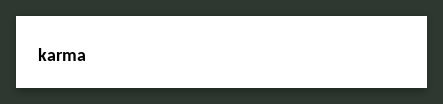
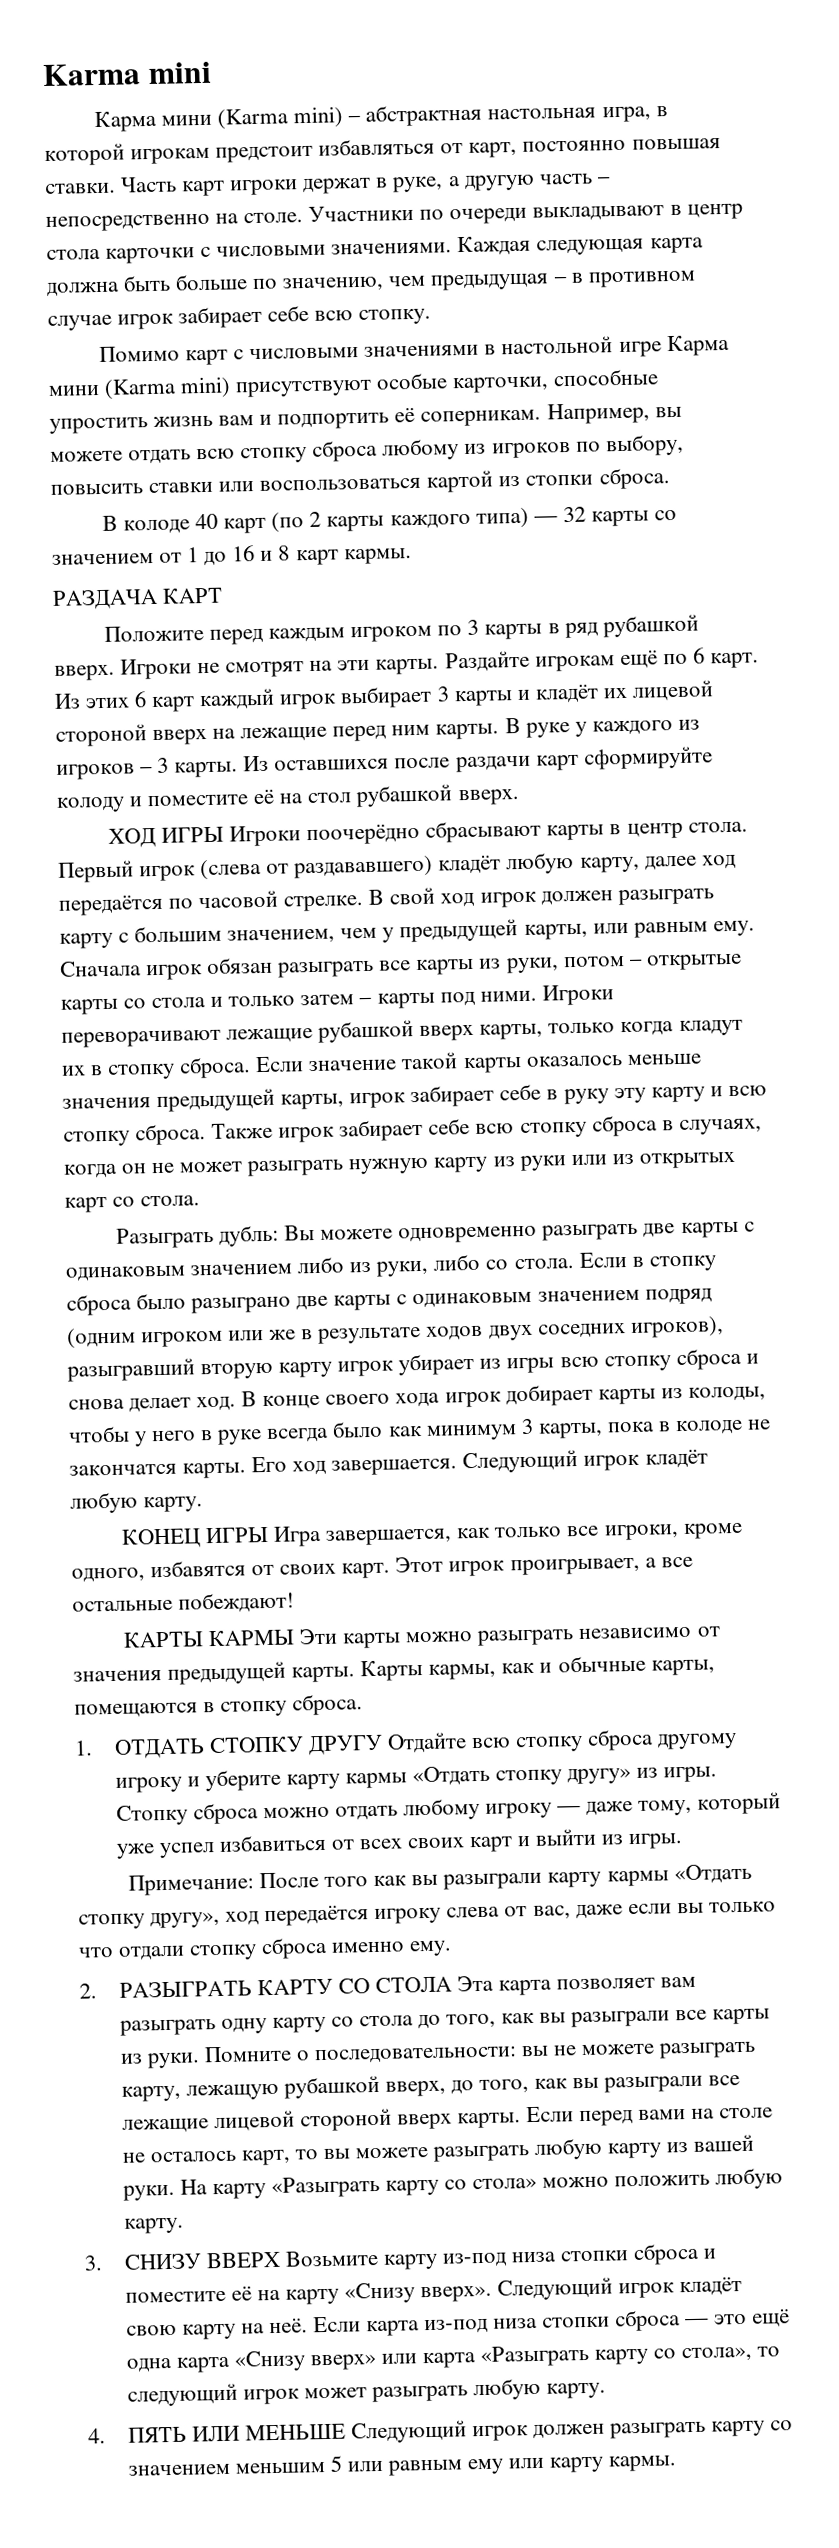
[38,48,86,61] karma -> [42,61,212,87] [94,103,668,133] [44,137,721,166] [45,173,611,197] [45,203,743,232] [46,235,704,264] [46,270,696,297] [47,304,432,331] [99,334,730,366] [48,368,659,400] [49,402,682,434] [50,433,684,465] [50,467,670,495] [102,506,677,535] [52,545,412,566] [52,587,224,610] [104,614,699,645] [54,647,759,681] [54,680,714,713] [55,717,700,747] [56,746,713,780] [56,784,519,813] [108,819,748,848] [58,851,736,883] [58,887,714,916] [59,919,755,949] [59,953,742,981] [60,984,614,1015] [61,1019,743,1048] [61,1052,702,1080] [62,1083,767,1113] [63,1114,762,1147] [63,1151,736,1179] [64,1195,201,1213] [116,1221,755,1249] [65,1252,716,1282] [66,1288,712,1316] [66,1316,724,1349] [66,1347,759,1382] [68,1383,766,1413] [68,1418,772,1447] [69,1449,708,1479] [70,1491,204,1514] [121,1522,743,1549] [71,1556,693,1583] [72,1591,296,1614] [123,1626,721,1649] [73,1654,715,1685] [74,1693,364,1719] [74,1728,738,1759] [114,1765,718,1793] [115,1792,782,1826] [115,1828,684,1859] [128,1863,752,1896] [78,1901,776,1930] [78,1936,453,1961] [79,1975,697,1999] [118,2008,771,2036] [119,2041,757,2069] [120,2074,741,2102] [121,2106,774,2134] [121,2134,755,2166] [121,2167,784,2201] [123,2217,184,2234] [84,2242,717,2271] [124,2276,743,2305] [125,2309,791,2340] [125,2344,781,2373] [126,2377,606,2407] [88,2420,794,2444] [127,2455,678,2476] Karma mini // Карма мини (Karma mini) – абстрактная настольная игра, в которой игрокам предстоит избавляться от карт, постоянно повышая ставки. Часть карт игроки держат в руке, а другую часть – непосредственно на столе. Участники по очереди выкладывают в центр стола карточки с числовыми значениями. Каждая следующая карта должна быть больше по значению, чем предыдущая – в противном случае игрок забирает себе всю стопку. // Помимо карт с числовыми значениями в настольной игре Карма мини (Karma mini) присутствуют особые карточки, способные упростить жизнь вам и подпортить её соперникам. Например, вы можете отдать всю стопку сброса любому из игроков по выбору, повысить ставки или воспользоваться картой из стопки сброса. // В колоде 40 карт (по 2 карты каждого типа) — 32 карты со значением от 1 до 16 и 8 карт кармы. // РАЗДАЧА КАРТ // Положите перед каждым игроком по 3 карты в ряд рубашкой вверх. Игроки не смотрят на эти карты. Раздайте игрокам ещё по 6 карт. Из этих 6 карт каждый игрок выбирает 3 карты и кладёт их лицевой стороной вверх на лежащие перед ним карты. В руке у каждого из игроков – 3 карты. Из оставшихся после раздачи карт сформируйте колоду и поместите её на стол рубашкой вверх. // ХОД ИГРЫ Игроки поочерёдно сбрасывают карты в центр стола. Первый игрок (слева от раздававшего) кладёт любую карту, далее ход передаётся по часовой стрелке. В свой ход игрок должен разыграть карту с большим значением, чем у предыдущей карты, или равным ему. Сначала игрок обязан разыграть все карты из руки, потом – открытые карты со стола и только затем – карты под ними. Игроки переворачивают лежащие рубашкой вверх карты, только когда кладут их в стопку сброса. Если значение такой карты оказалось меньше значения предыдущей карты, игрок забирает себе в руку эту карту и всю стопку сброса. Также игрок забирает себе всю стопку сброса в случаях, когда он не может разыграть нужную карту из руки или из открытых карт со стола. // Разыграть дубль: Вы можете одновременно разыграть две карты с одинаковым значением либо из руки, либо со стола. Если в стопку сброса было разыграно две карты с одинаковым значением подряд (одним игроком или же в результате ходов двух соседних игроков), разыгравший вторую карту игрок убирает из игры всю стопку сброса и снова делает ход. В конце своего хода игрок добирает карты из колоды, чтобы у него в руке всегда было как минимум 3 карты, пока в колоде не закончатся карты. Его ход завершается. Следующий игрок кладёт любую карту. // КОНЕЦ ИГРЫ Игра завершается, как только все игроки, кроме одного, избавятся от своих карт. Этот игрок проигрывает, а все остальные побеждают! // КАРТЫ КАРМЫ Эти карты можно разыграть независимо от значения предыдущей карты. Карты кармы, как и обычные карты, помещаются в стопку сброса. // 1. ОТДАТЬ СТОПКУ ДРУГУ Отдайте всю стопку сброса другому игроку и уберите карту кармы «Отдать стопку другу» из игры. Стопку сброса можно отдать любому игроку — даже тому, который уже успел избавиться от всех своих карт и выйти из игры. // Примечание: После того как вы разыграли карту кармы «Отдать стопку другу», ход передаётся игроку слева от вас, даже если вы только что отдали стопку сброса именно ему. // 2. РАЗЫГРАТЬ КАРТУ СО СТОЛА Эта карта позволяет вам разыграть одну карту со стола до того, как вы разыграли все карты из руки. Помните о последовательности: вы не можете разыграть карту, лежащую рубашкой вверх, до того, как вы разыграли все лежащие лицевой стороной вверх карты. Если перед вами на столе не осталось карт, то вы можете разыграть любую карту из вашей руки. На карту «Разыграть карту со стола» можно положить любую карту. // 3. СНИЗУ ВВЕРХ Возьмите карту из-под низа стопки сброса и поместите её на карту «Снизу вверх». Следующий игрок кладёт свою карту на неё. Если карта из-под низа стопки сброса — это ещё одна карта «Снизу вверх» или карта «Разыграть карту со стола», то следующий игрок может разыграть любую карту. // 4. ПЯТЬ ИЛИ МЕНЬШЕ Следующий игрок должен разыграть карту со значением меньшим 5 или равным ему или карту кармы.

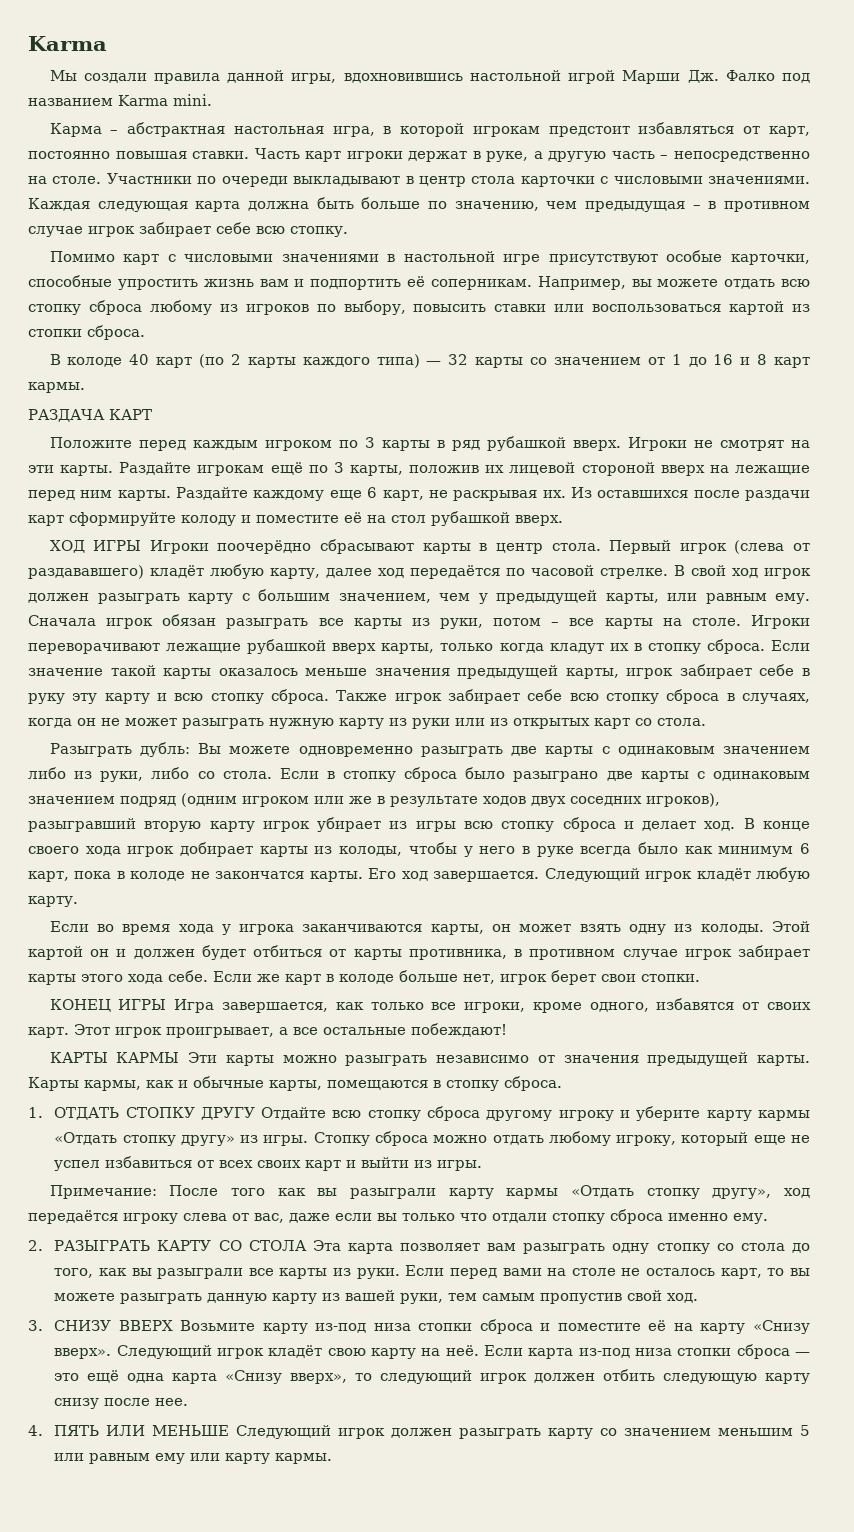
[42,61,212,87] [94,106,344,133] Karma mini // Карма мини (Karma mini) -> [28,36,107,51] [49,70,810,84] [28,94,212,106] [49,123,102,137] Karma // Мы создали правила данной игры, вдохновившись настольной игрой Марши Дж. Фалко под названием Karma mini. // Карма
[666,334,730,357] [48,376,232,400] Карма мини (Karma mini) -> (541, 259) none
[692,647,759,669] [54,684,599,713] 6 карт. Из этих 6 карт каждый игрок выбирает 3 карты и кладёт -> [333,462,480,476] 3 карты, положив
[504,717,700,738] [56,757,239,780] В руке у каждого из игроков – 3 карты. -> [176,487,566,501] Раздайте каждому еще 6 карт, не раскрывая их.
[645,953,742,971] [60,990,537,1015] открытые карты со стола и только затем – карты под ними. -> [569,618,741,629] все карты на столе.
[68,1398,125,1410] снова -> (634, 825) none
[520,1418,603,1439] 3 карты, -> [800,843,810,854] [28,871,69,882] 6 карт,
(204, 1504) none -> [49,921,810,935] [28,945,811,960] [28,970,700,985] // Если во время хода у игрока заканчиваются карты, он может взять одну из колоды. Этой картой он и должен будет отбиться от карты противника, в противном случае игрок забирает карты этого хода себе. Если же карт в колоде больше нет, игрок берет свои стопки.
[484,1792,782,1819] [115,1843,155,1859] игроку — даже тому, который уже -> [616,1132,810,1146] игроку, который еще не
[271,2016,326,2033] карту -> [656,1243,710,1254] стопку
[203,2041,757,2065] [120,2074,741,2102] [121,2108,521,2134] Помните о последовательности: вы не можете разыграть карту, лежащую рубашкой вверх, до того, как вы разыграли все лежащие лицевой стороной вверх карты. -> (400, 1273) none
[534,2137,604,2160] любую -> [207,1293,268,1304] данную
[121,2167,784,2201] [123,2217,184,2234] руки. На карту «Разыграть карту со стола» можно положить любую карту. -> [400,1290,699,1304] руки, тем самым пропустив свой ход.
[309,2344,781,2371] [126,2377,606,2407] вверх» или карта «Разыграть карту со стола», то следующий игрок может разыграть любую карту. -> [290,1369,810,1384] [54,1398,189,1409] вверх», то следующий игрок должен отбить следующую карту снизу после нее.

